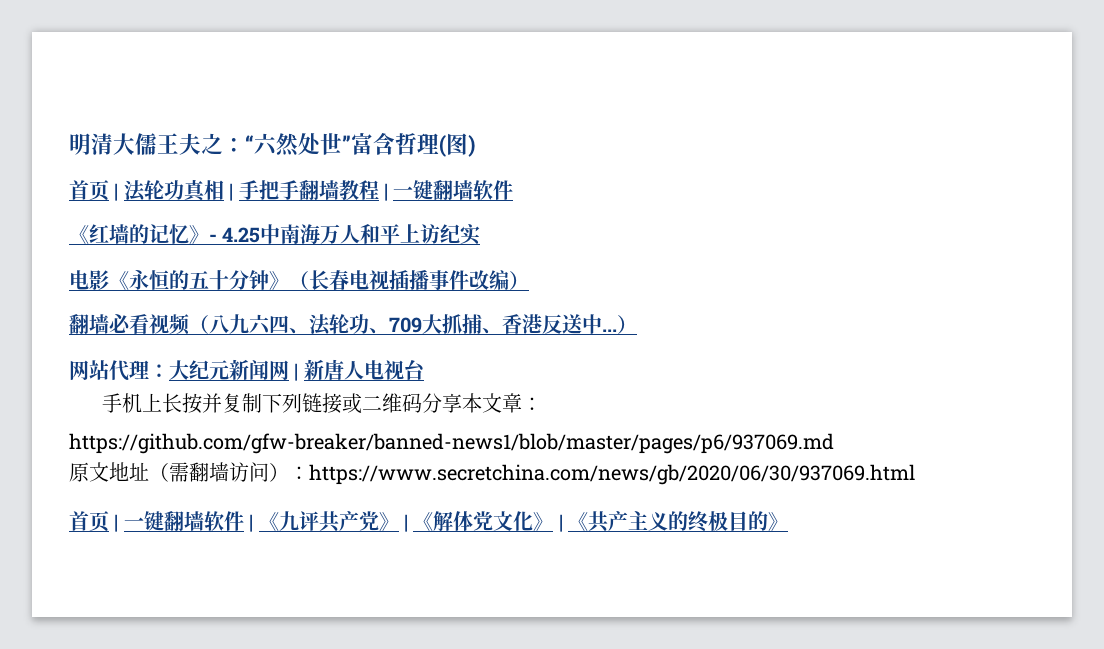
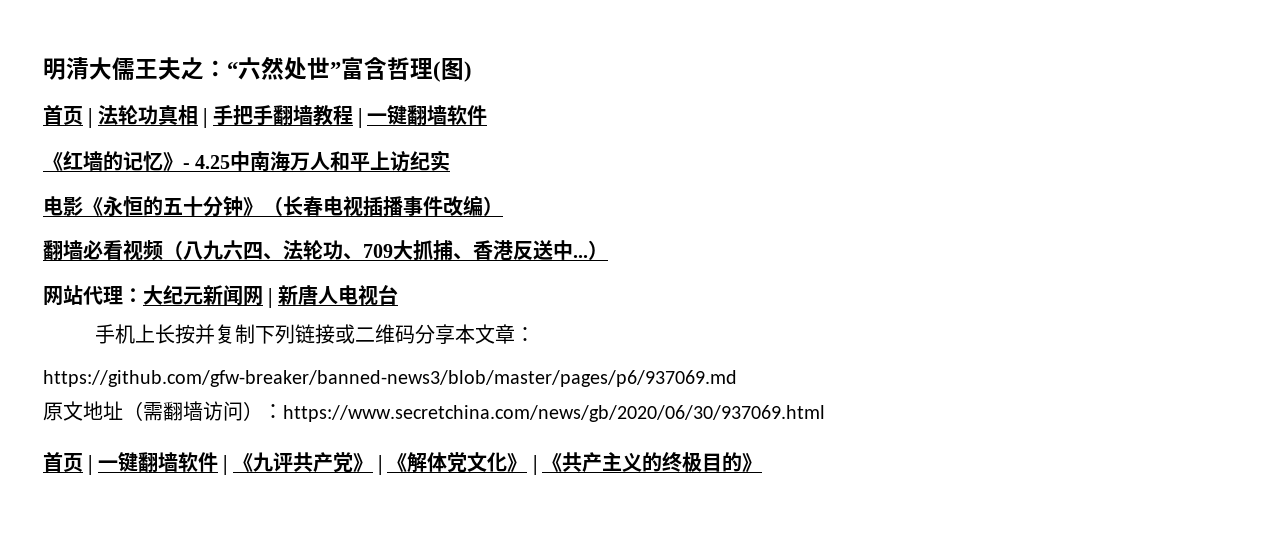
[69,433,834,454] https://github.com/gfw-breaker/banned-news1/blob/master/pages/p6/937069.md -> [43,370,737,387] https://github.com/gfw-breaker/banned-news3/blob/master/pages/p6/937069.md

